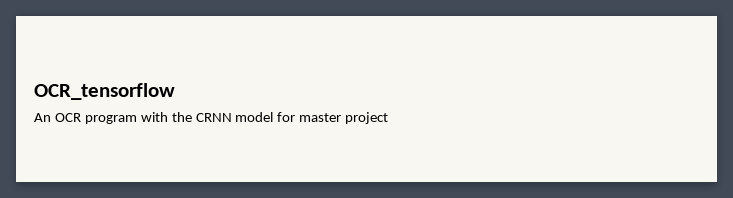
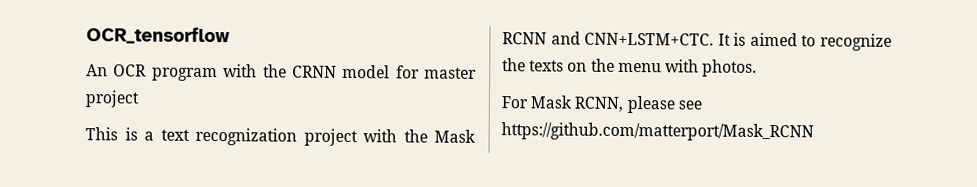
(389, 118) none -> [85,127,476,147] [502,31,892,51] [502,58,758,77] [501,95,702,114] [501,122,814,142] // This is a text recognization project with the Mask RCNN and CNN+LSTM+CTC. It is aimed to recognize the texts on the menu with photos. // For Mask RCNN, please see https://github.com/matterport/Mask_RCNN

